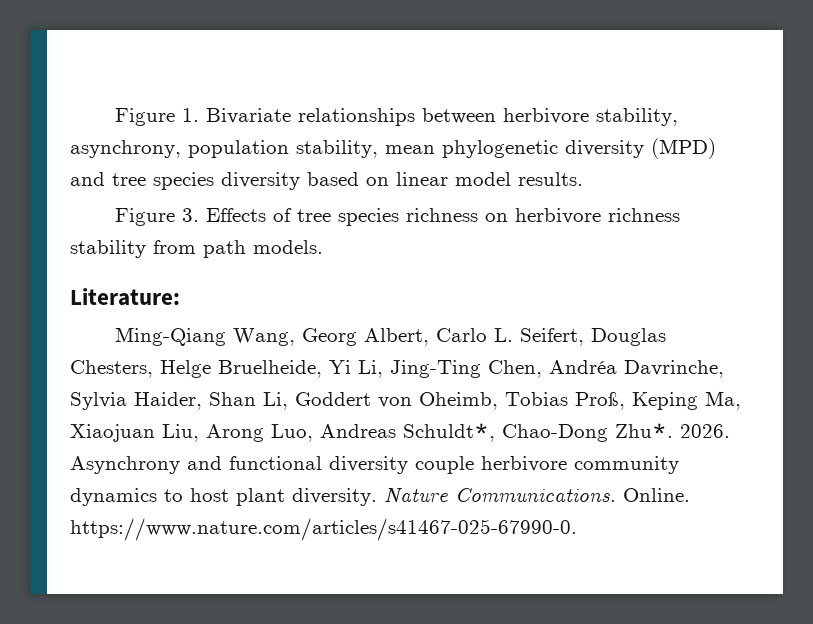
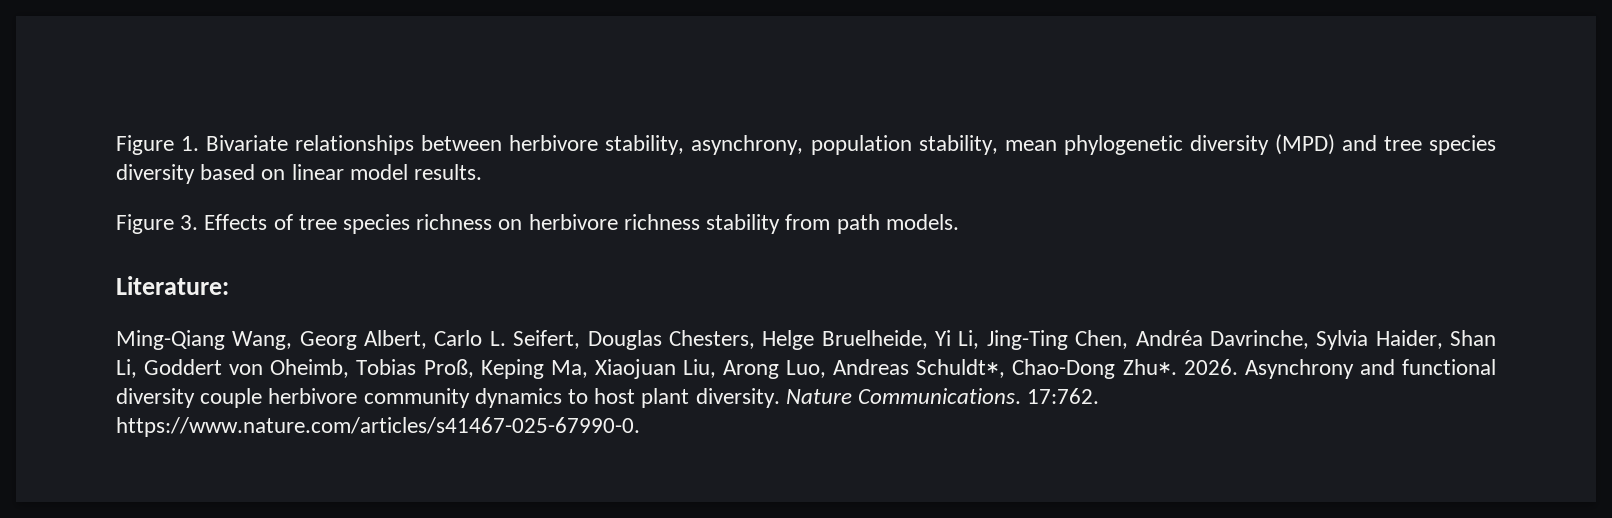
[623,488,690,502] Online. -> [1027,388,1100,404] 17:762.

